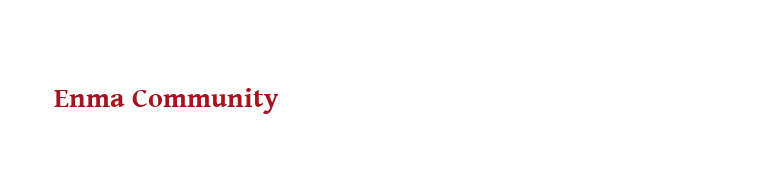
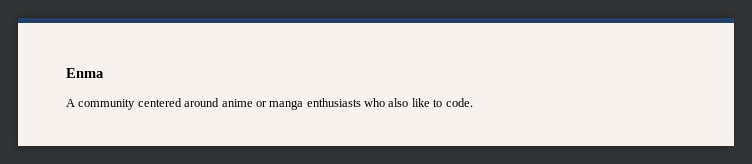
[131,88,279,114] Community -> [66,98,473,110] // A community centered around anime or manga enthusiasts who also like to code.

